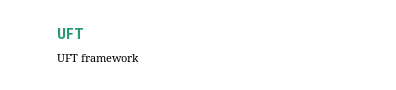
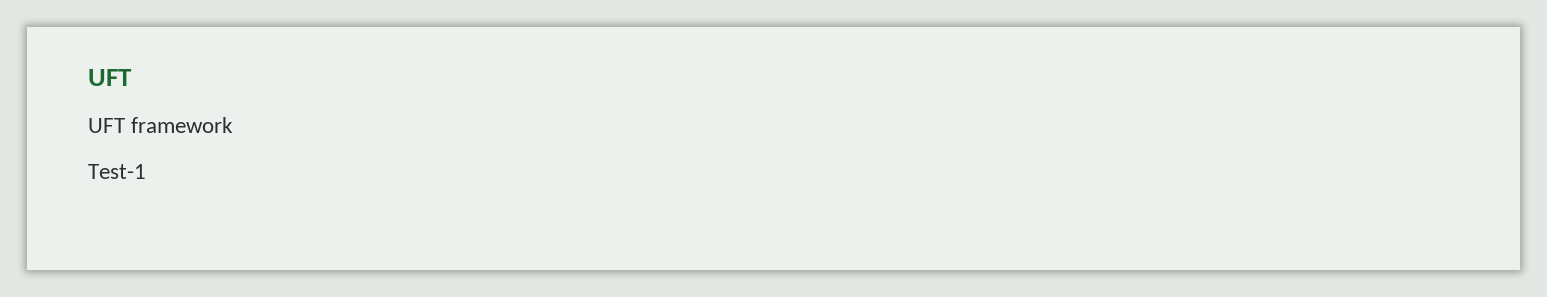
(139, 58) none -> [88,164,146,179] // Test-1

